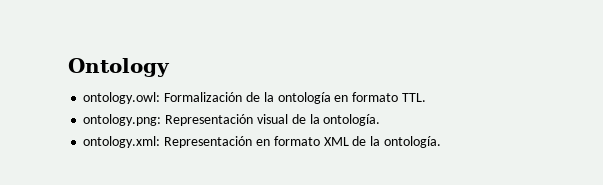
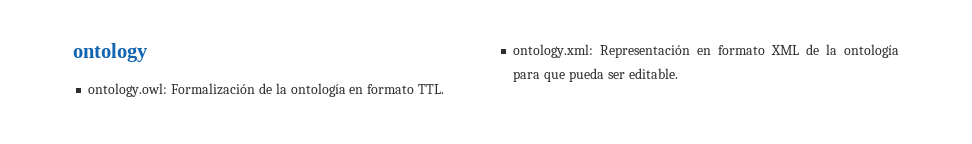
[68,58,170,77] Ontology -> [73,43,148,62] ontology
[83,114,381,126] // ontology.png: Representación visual de la ontología. -> (444, 89) none
[383,136,441,148] ontología. -> [844,44,899,58] [513,68,678,82] ontología para que pueda ser editable.

